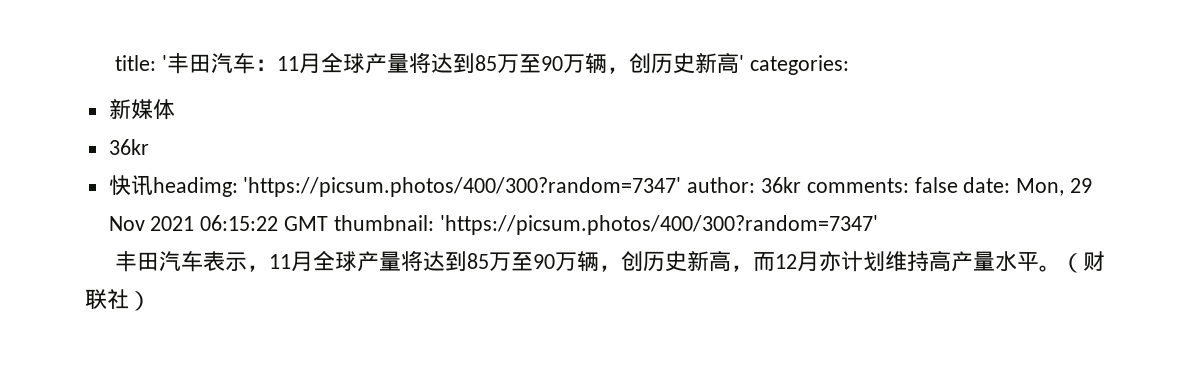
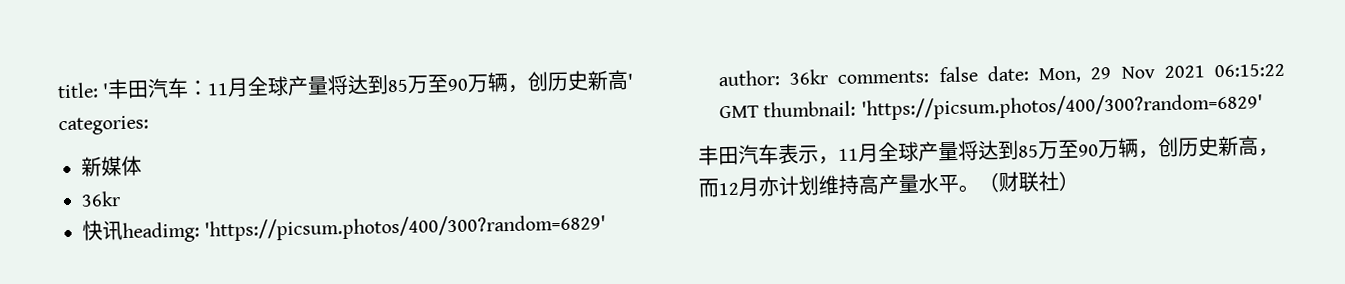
[243,177,682,197] 'https://picsum.photos/400/300?random=7347' -> [204,213,607,242] 'https://picsum.photos/400/300?random=6829'
[439,215,878,235] 'https://picsum.photos/400/300?random=7347' -> [860,92,1263,121] 'https://picsum.photos/400/300?random=6829'

